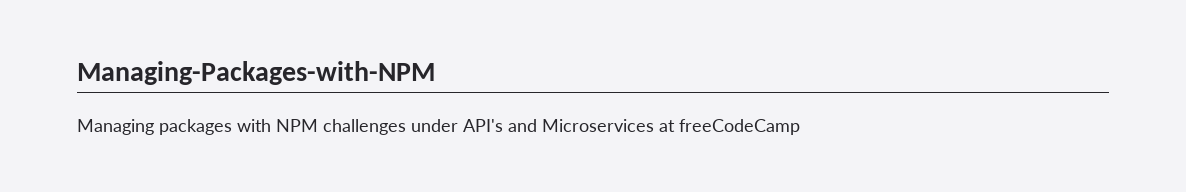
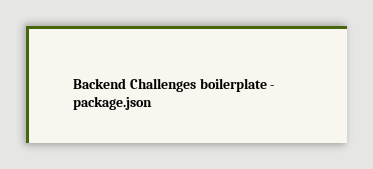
[77,61,435,85] [77,119,800,135] Managing-Packages-with-NPM // Managing packages with NPM challenges under API's and Microservices at freeCodeCamp -> [73,78,275,92] [73,96,152,110] Backend Challenges boilerplate - package.json

